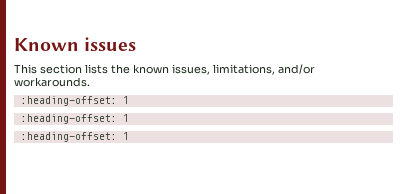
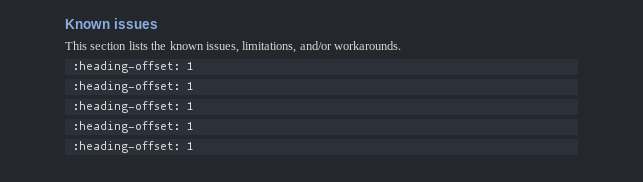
(129, 136) none -> [72,121,194,133] [72,141,194,153] // :heading-offset: 1 // :heading-offset: 1

